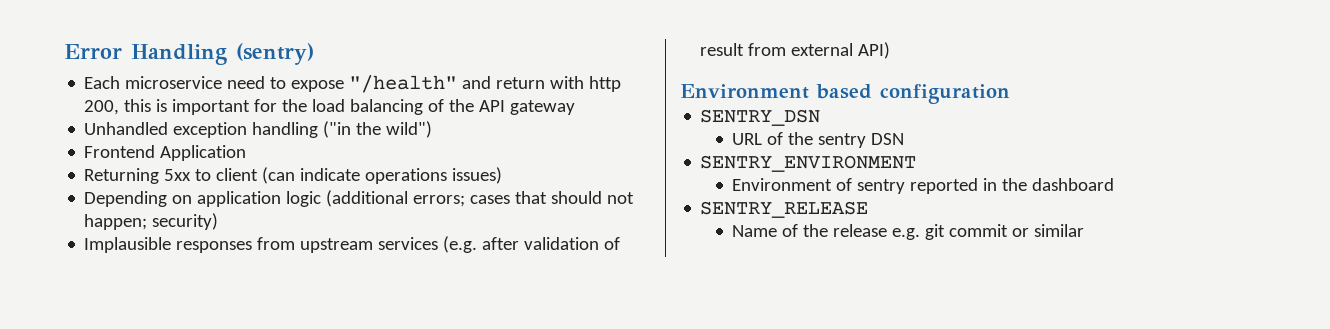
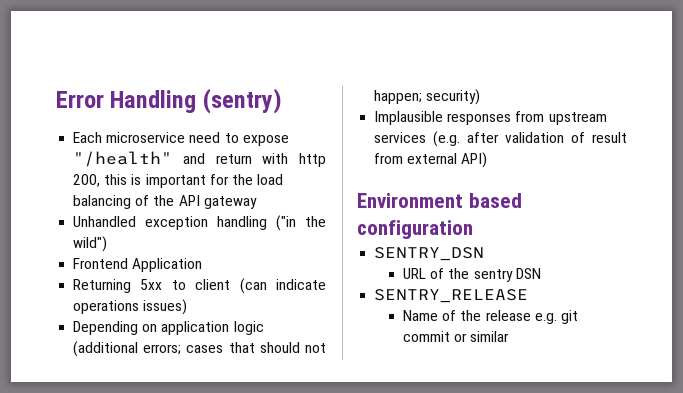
[700,155,917,172] [732,178,1115,194] // SENTRY_ENVIRONMENT // Environment of sentry reported in the dashboard -> (541, 273) none

